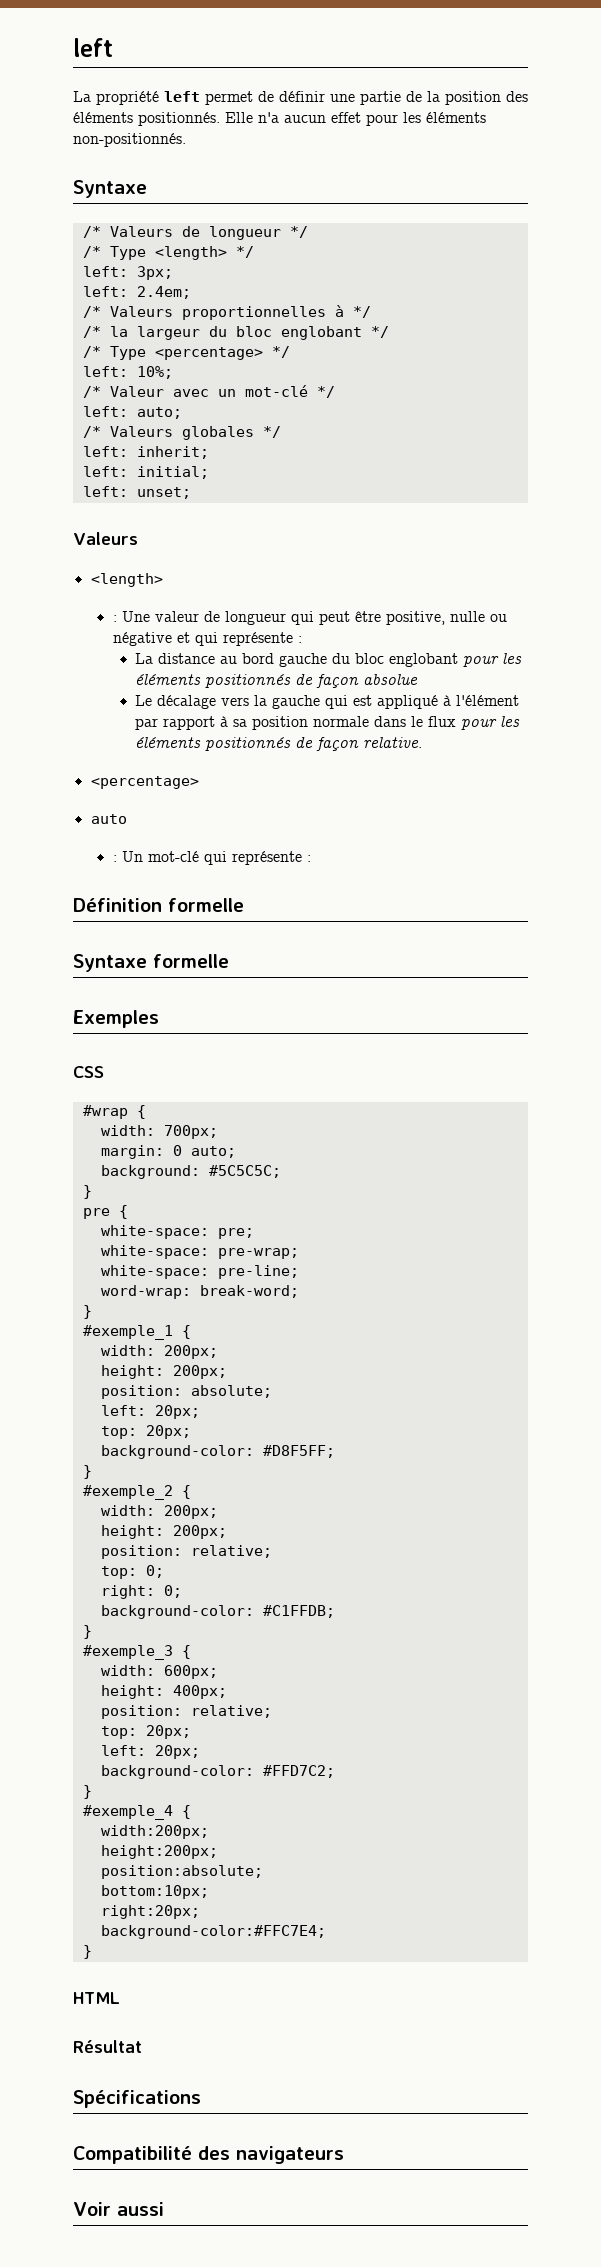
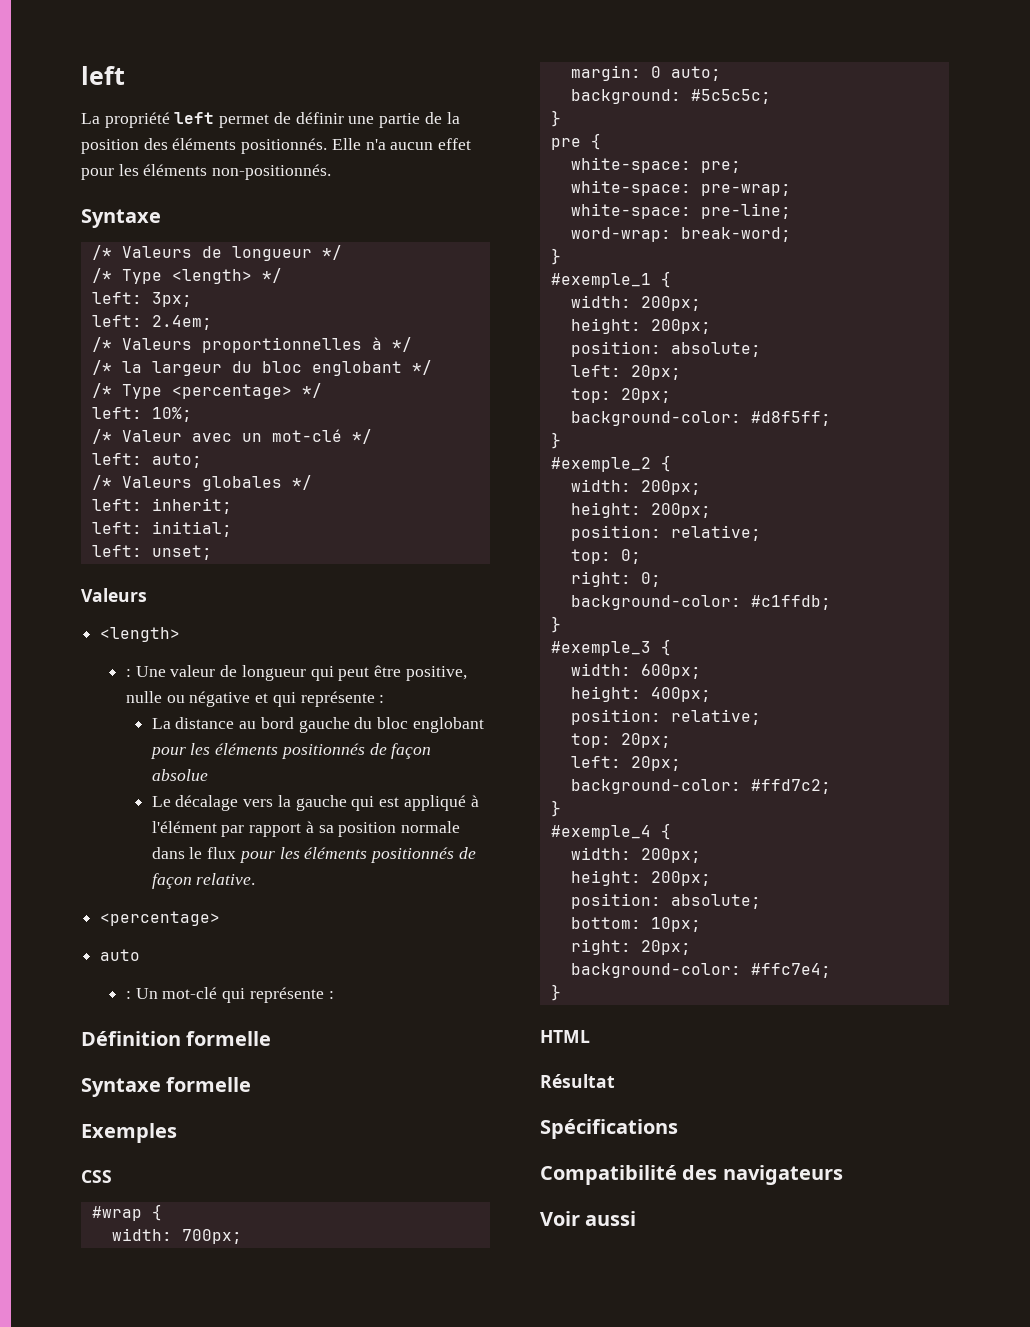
[208,1165,281,1178] #5C5C5C; -> [690,89,771,104] #5c5c5c;
[262,1445,335,1458] #D8F5FF; -> [750,411,831,426] #d8f5ff;
[262,1605,335,1618] #C1FFDB; -> [750,595,831,610] #c1ffdb;
[262,1765,335,1778] #FFD7C2; -> [750,779,831,794] #ffd7c2;
[100,1825,209,1839] [100,1845,218,1859] [100,1865,263,1879] [100,1885,209,1899] [100,1905,200,1919] [100,1925,326,1939] width:200px; // height:200px; // position:absolute; // bottom:10px; // right:20px; // background-color:#FFC7E4; -> [570,847,701,863] [570,870,711,886] [570,893,761,909] [570,917,701,932] [570,939,691,955] [570,963,831,978] width: 200px; // height: 200px; // position: absolute; // bottom: 10px; // right: 20px; // background-color: #ffc7e4;

